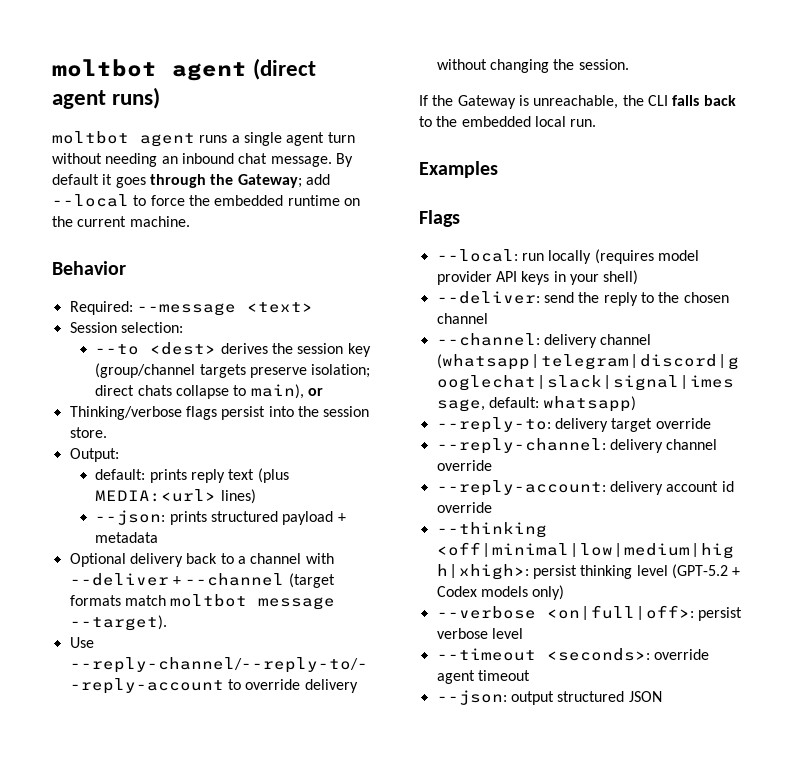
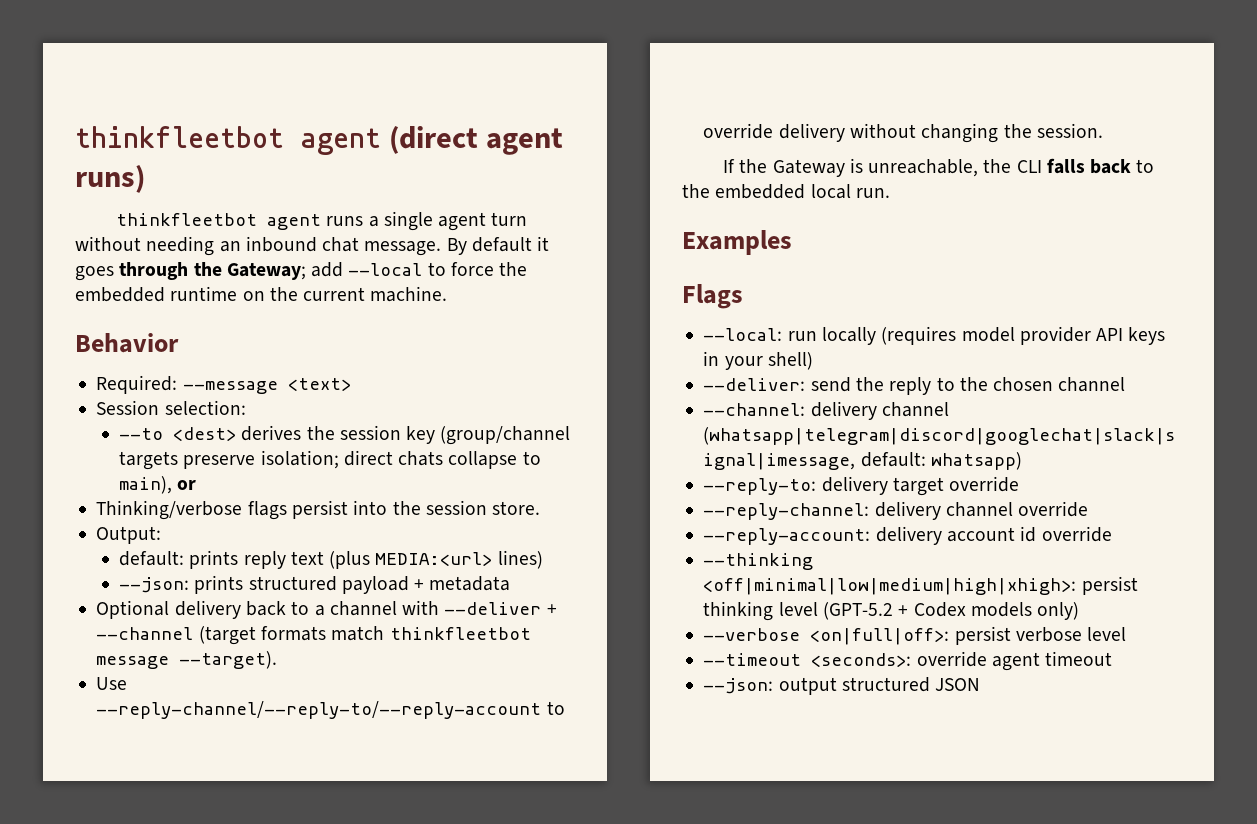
[52,59,157,77] moltbot -> [75,126,284,148] thinkfleetbot
[52,131,129,144] moltbot -> [115,213,257,226] thinkfleetbot
[170,594,248,607] moltbot -> [389,627,531,640] thinkfleetbot

